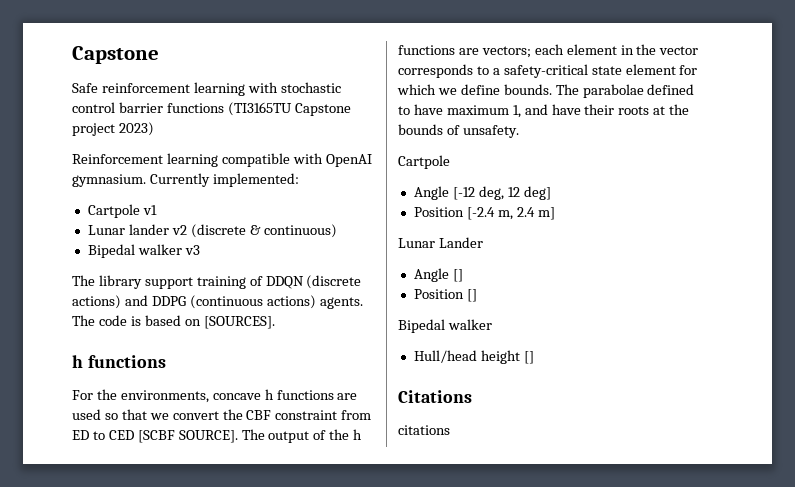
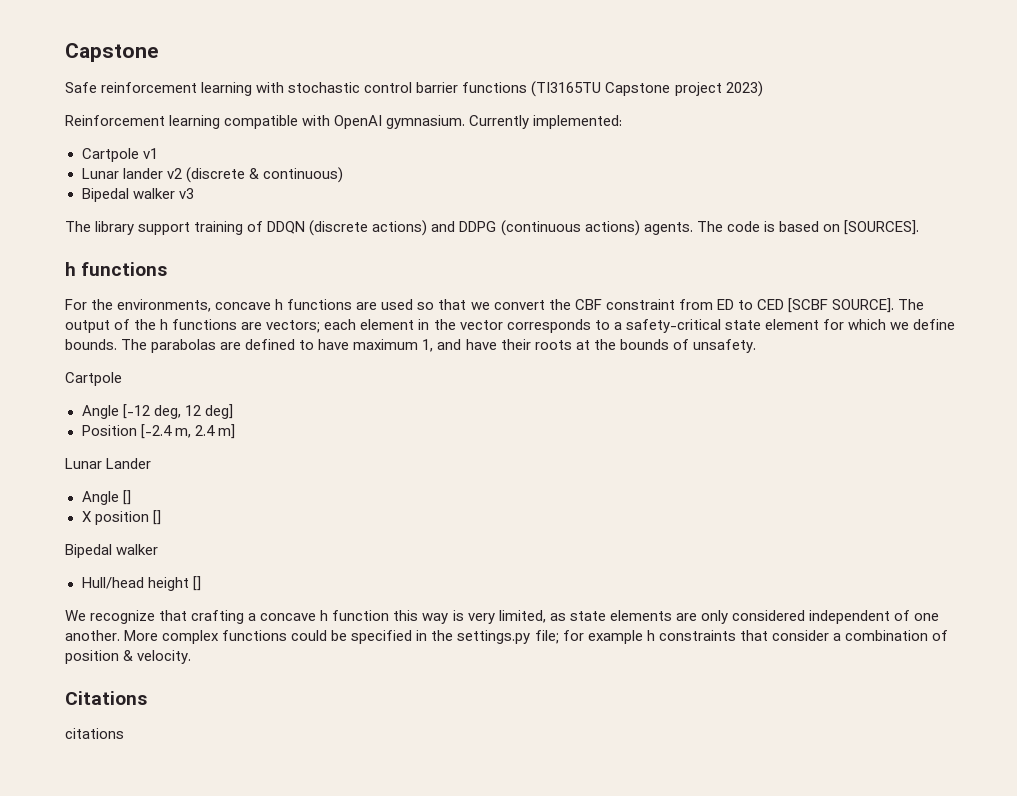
[582,84,644,98] parabolae -> [151,339,242,353] parabolas are
[413,289,464,299] Position -> [81,511,149,525] X position
(534, 357) none -> [65,610,940,624] [65,630,948,644] [65,650,192,664] // We recognize that crafting a concave h function this way is very limited, as state elements are only considered independent of one another. More complex functions could be specified in the settings.py file; for example h constraints that consider a combination of position & velocity.

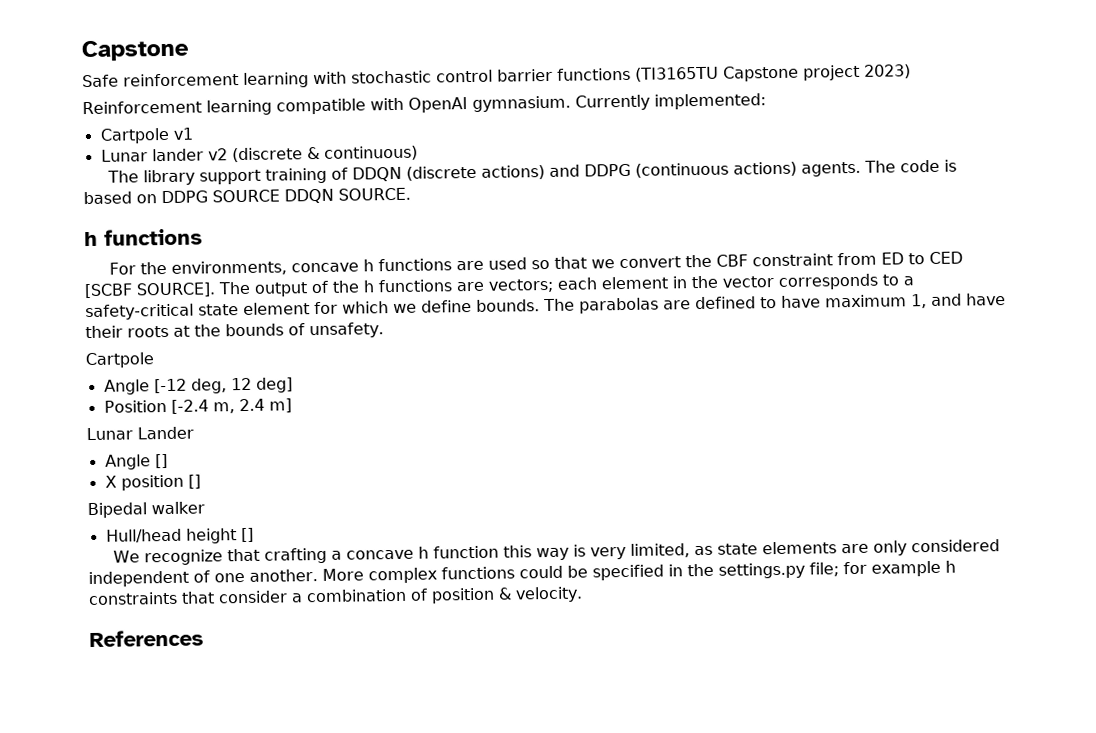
[81,188,194,202] // Bipedal walker v3 -> (418, 153) none
[843,220,919,235] [SOURCES]. -> [161,187,411,204] DDPG SOURCE DDQN SOURCE.
[65,691,147,705] [65,728,124,739] Citations // citations -> [89,629,204,648] References

